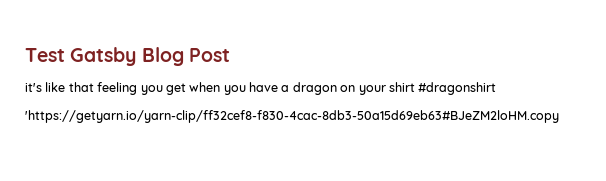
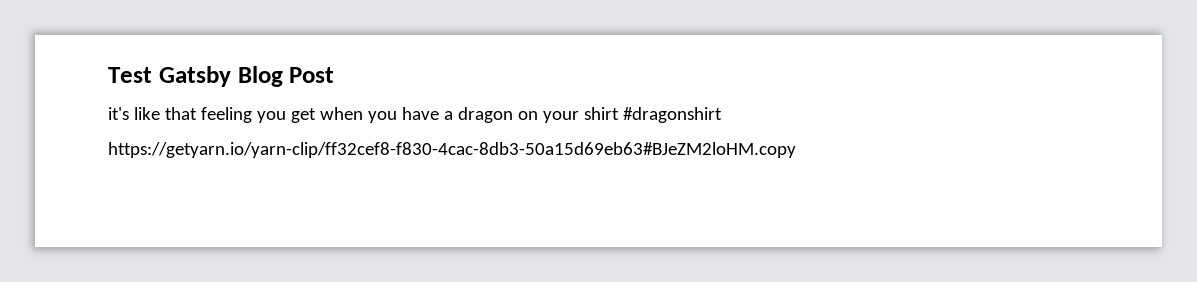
[25,110,559,123] 'https://getyarn.io/yarn-clip/ff32cef8-f830-4cac-8db3-50a15d69eb63#BJeZM2loHM.copy -> [108,142,796,158] https://getyarn.io/yarn-clip/ff32cef8-f830-4cac-8db3-50a15d69eb63#BJeZM2loHM.copy

